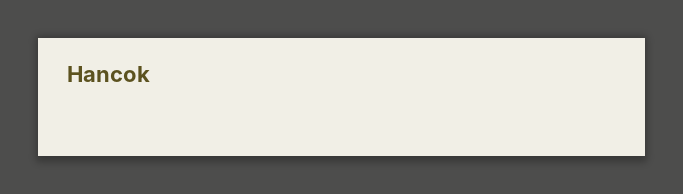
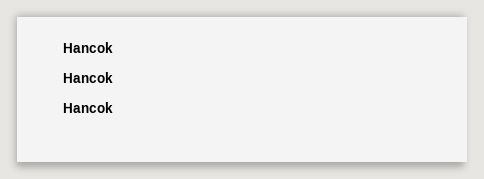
[67,66,150,82] Hancok -> [63,42,113,53] [63,72,113,83] [63,102,113,113] Hancok // Hancok // Hancok

